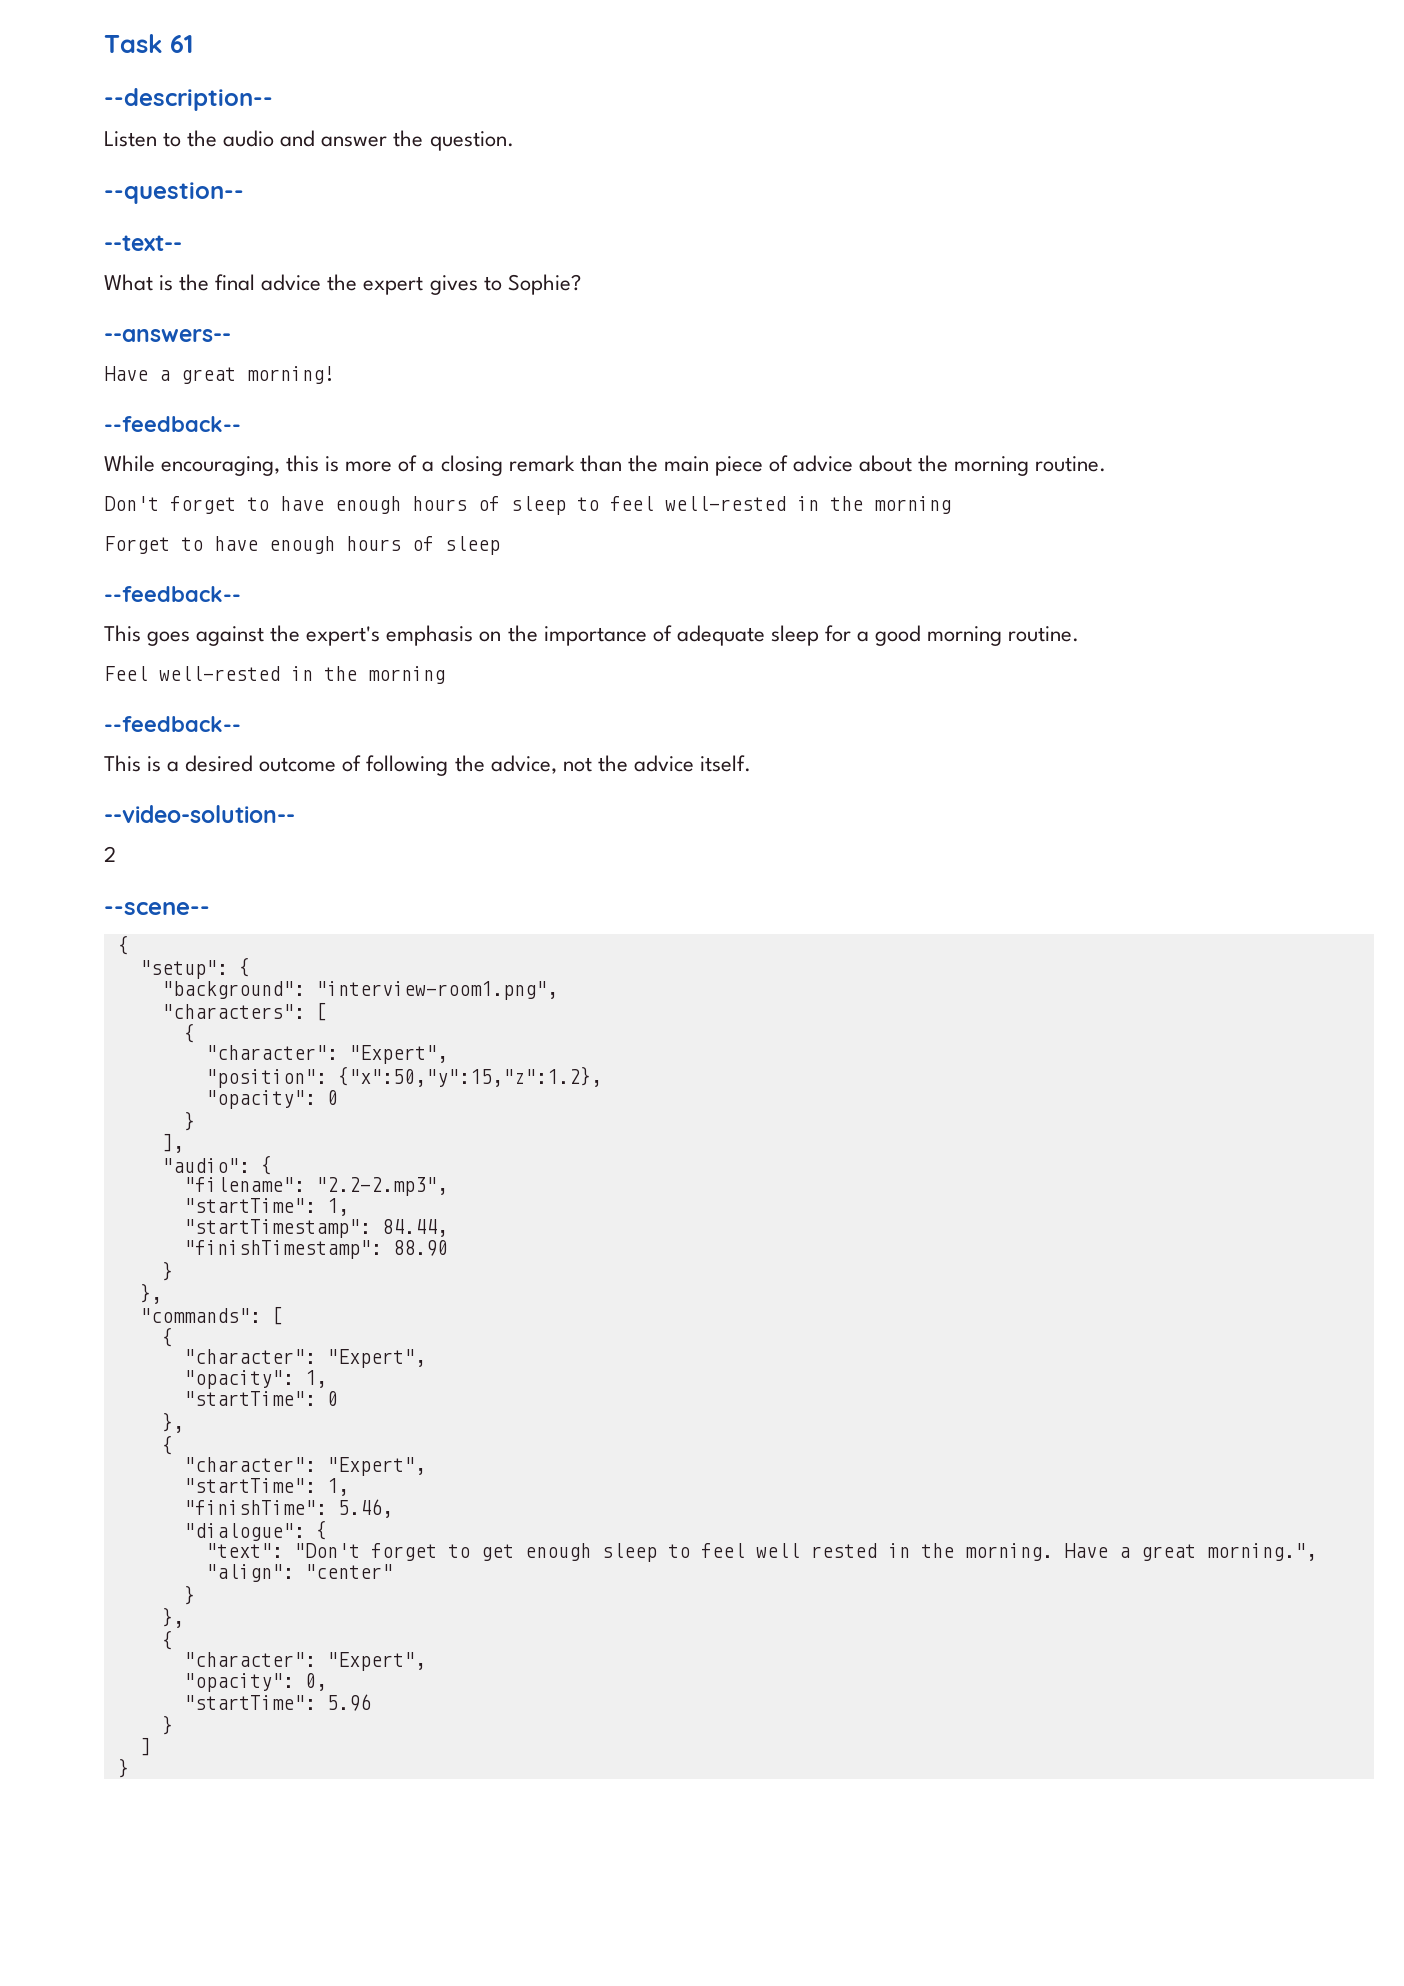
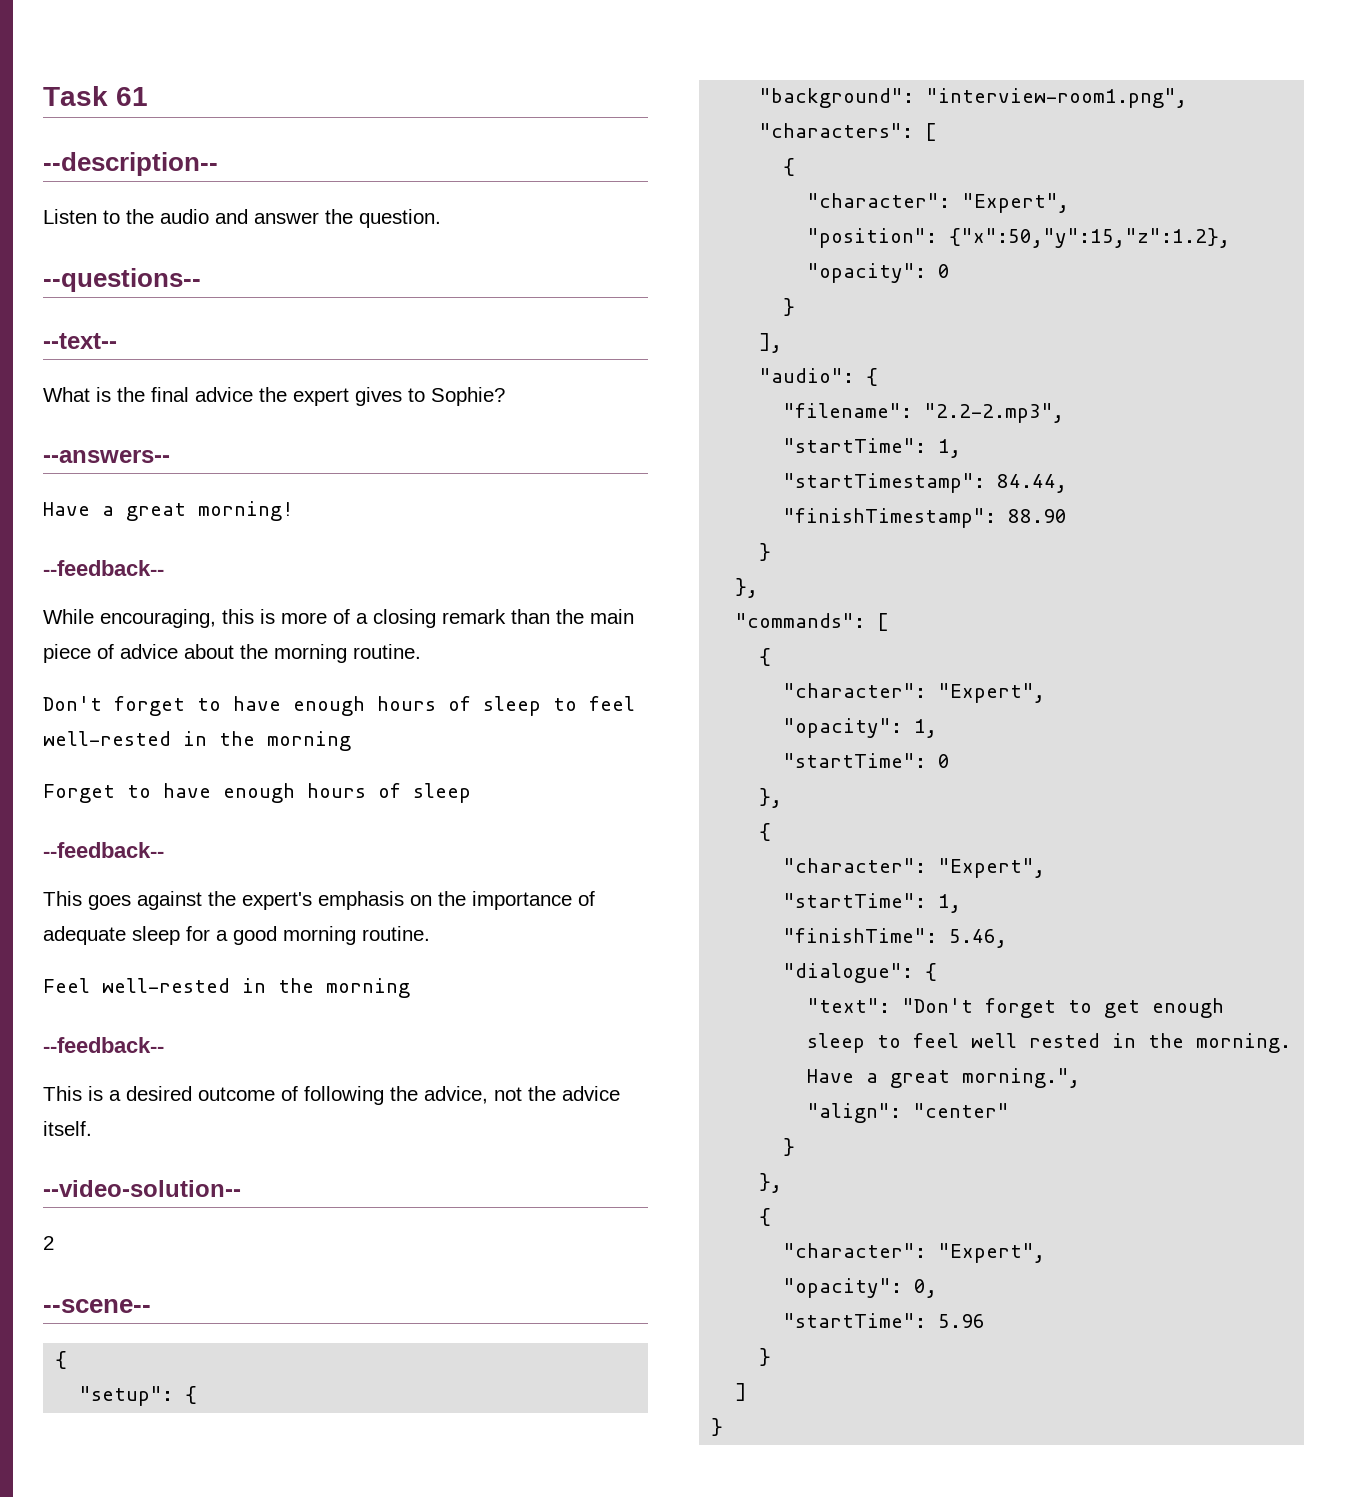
[104,182,244,204] --question-- -> [43,268,201,292] --questions--

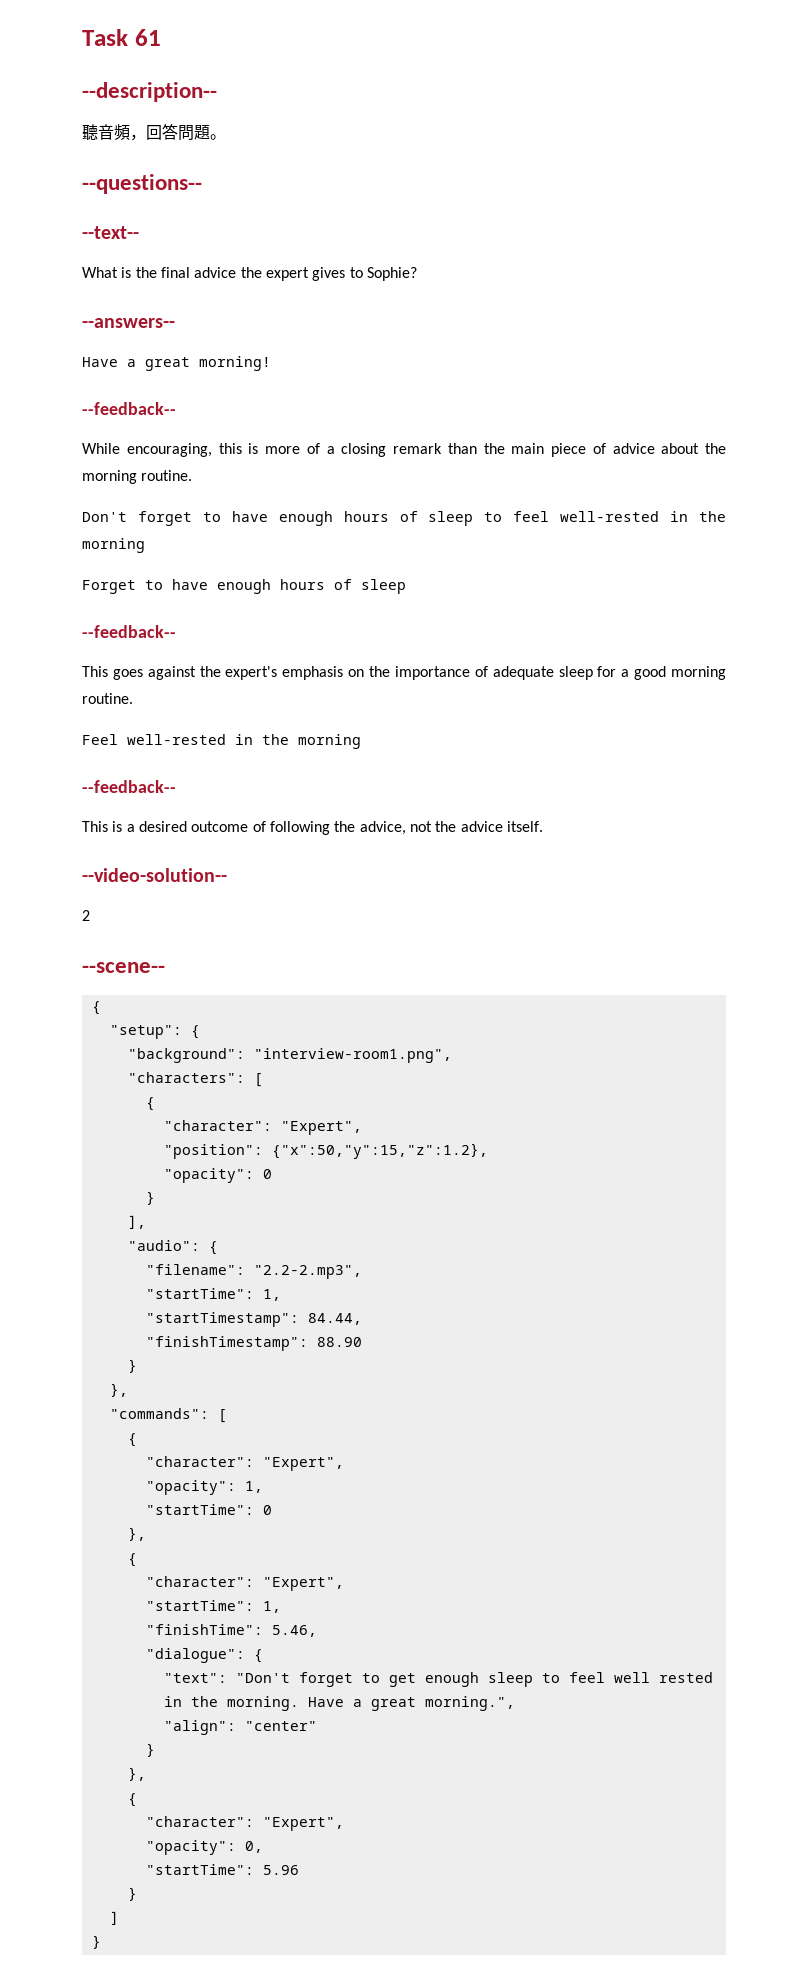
[43,209,441,228] Listen to the audio and answer the question. -> [82,124,226,141] 聽音頻，回答問題。

